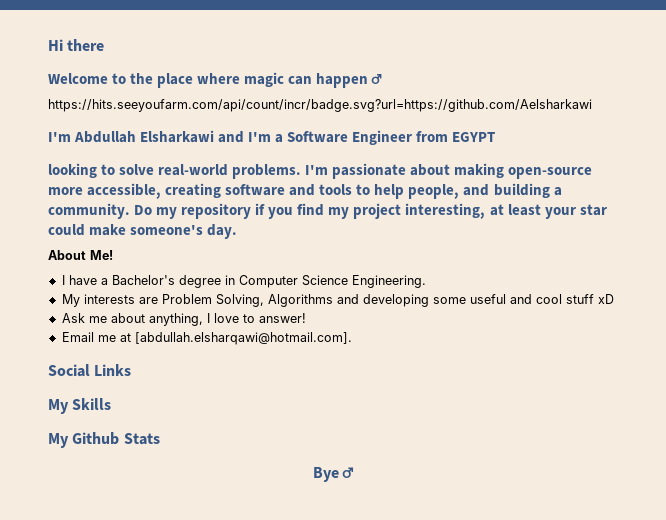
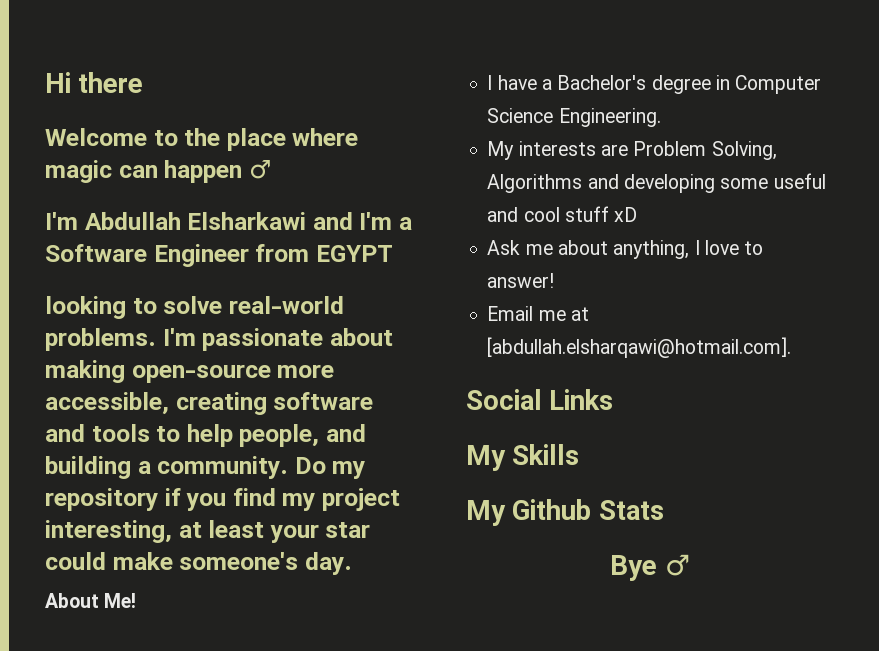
[48,99,592,112] // https://hits.seeyoufarm.com/api/count/incr/badge.svg?url=https://github.com/Aelsharkawi -> (271, 169) none

